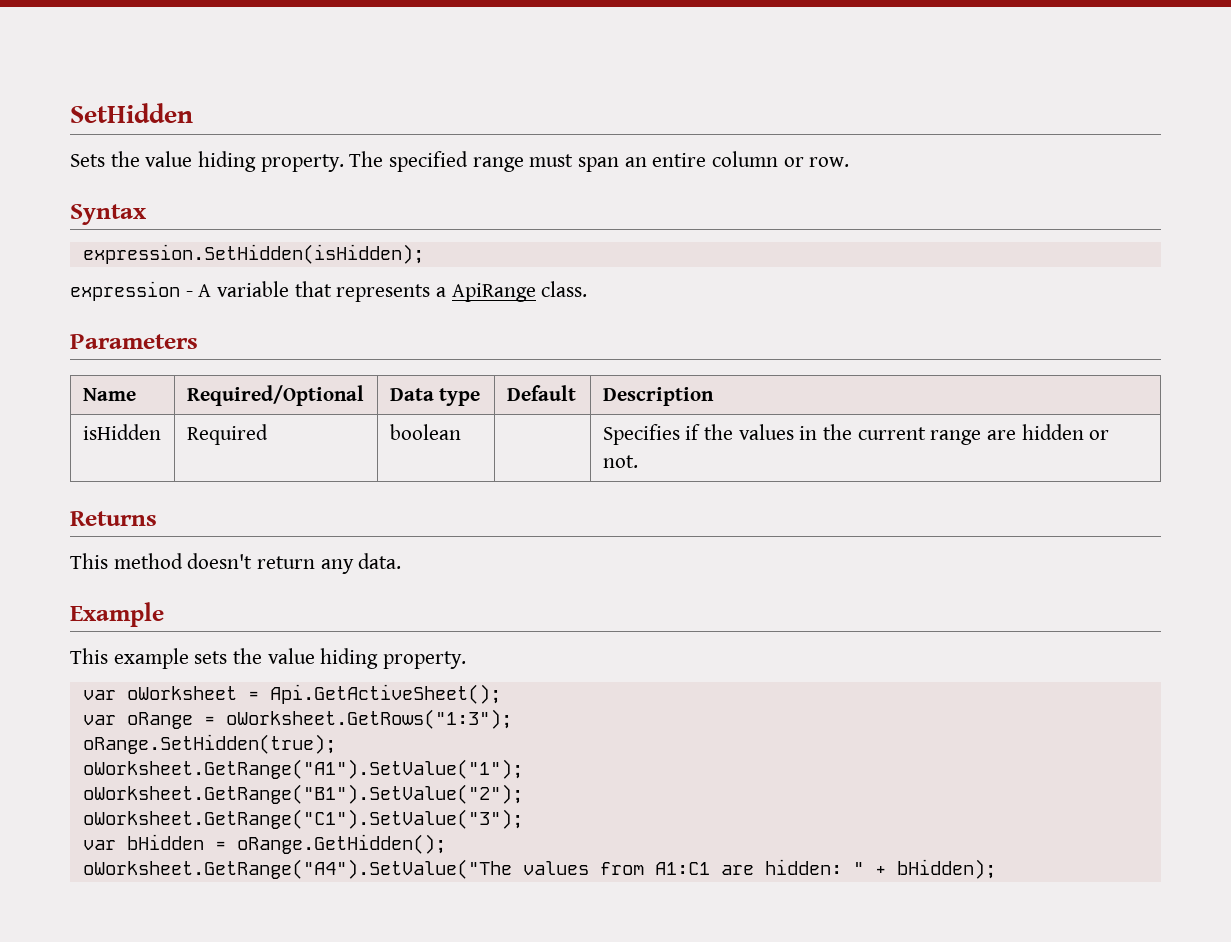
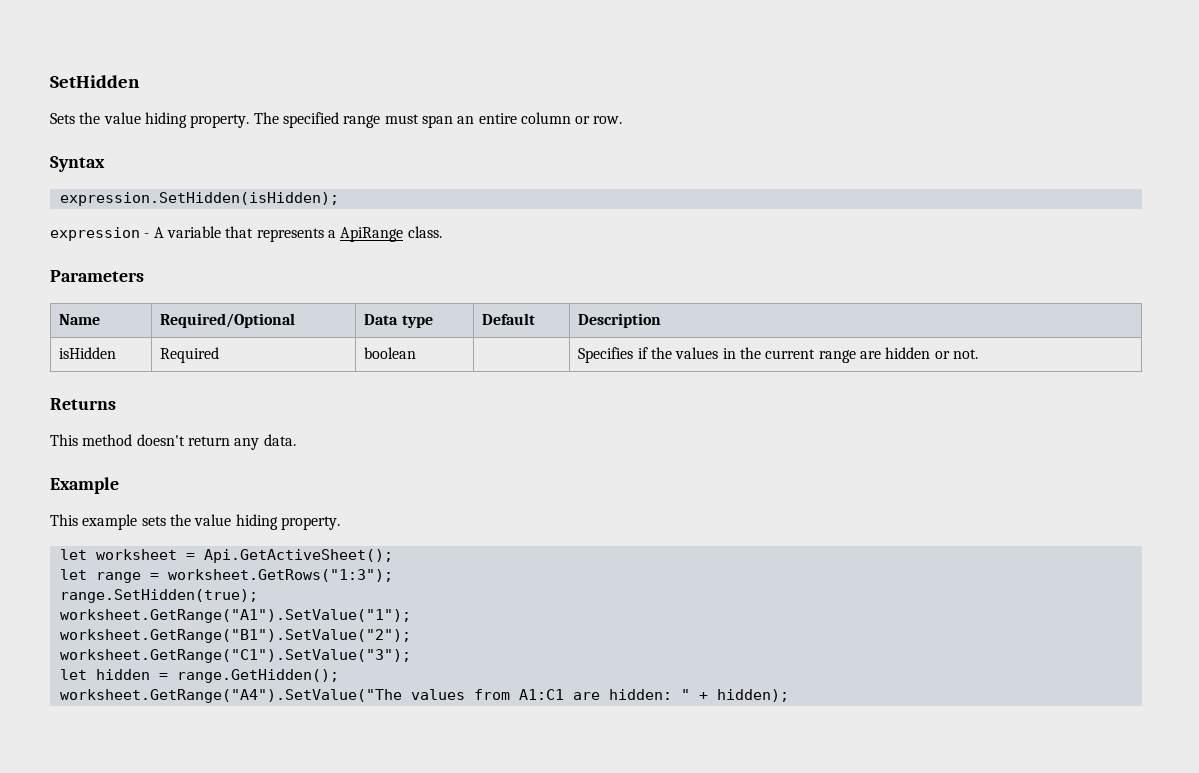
[82,686,237,700] var oWorksheet -> [59,549,177,560] let worksheet
[82,709,512,729] [82,734,336,754] [82,759,523,779] [82,784,523,804] [82,809,523,829] [82,834,446,854] [82,859,512,879] var oRange = oWorksheet.GetRows("1:3"); // oRange.SetHidden(true); // oWorksheet.GetRange("A1").SetValue("1"); // oWorksheet.GetRange("B1").SetValue("2"); // oWorksheet.GetRange("C1").SetValue("3"); // var bHidden = oRange.GetHidden(); // oWorksheet.GetRange("A4").SetValue("The -> [59,569,393,583] [59,589,258,603] [59,609,411,623] [59,629,411,643] [59,649,411,663] [59,669,339,683] [59,689,402,703] let range = worksheet.GetRows("1:3"); // range.SetHidden(true); // worksheet.GetRange("A1").SetValue("1"); // worksheet.GetRange("B1").SetValue("2"); // worksheet.GetRange("C1").SetValue("3"); // let hidden = range.GetHidden(); // worksheet.GetRange("A4").SetValue("The
[896,859,996,879] bHidden); -> [716,689,789,702] hidden);

